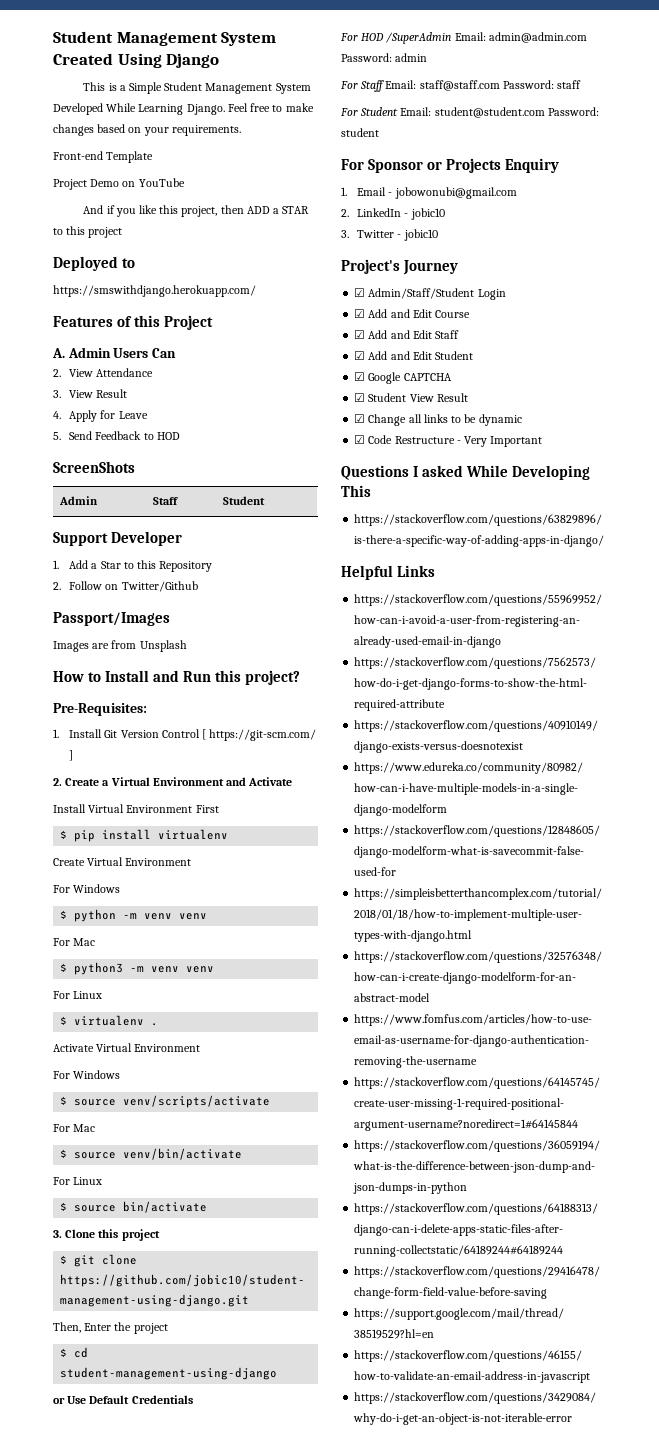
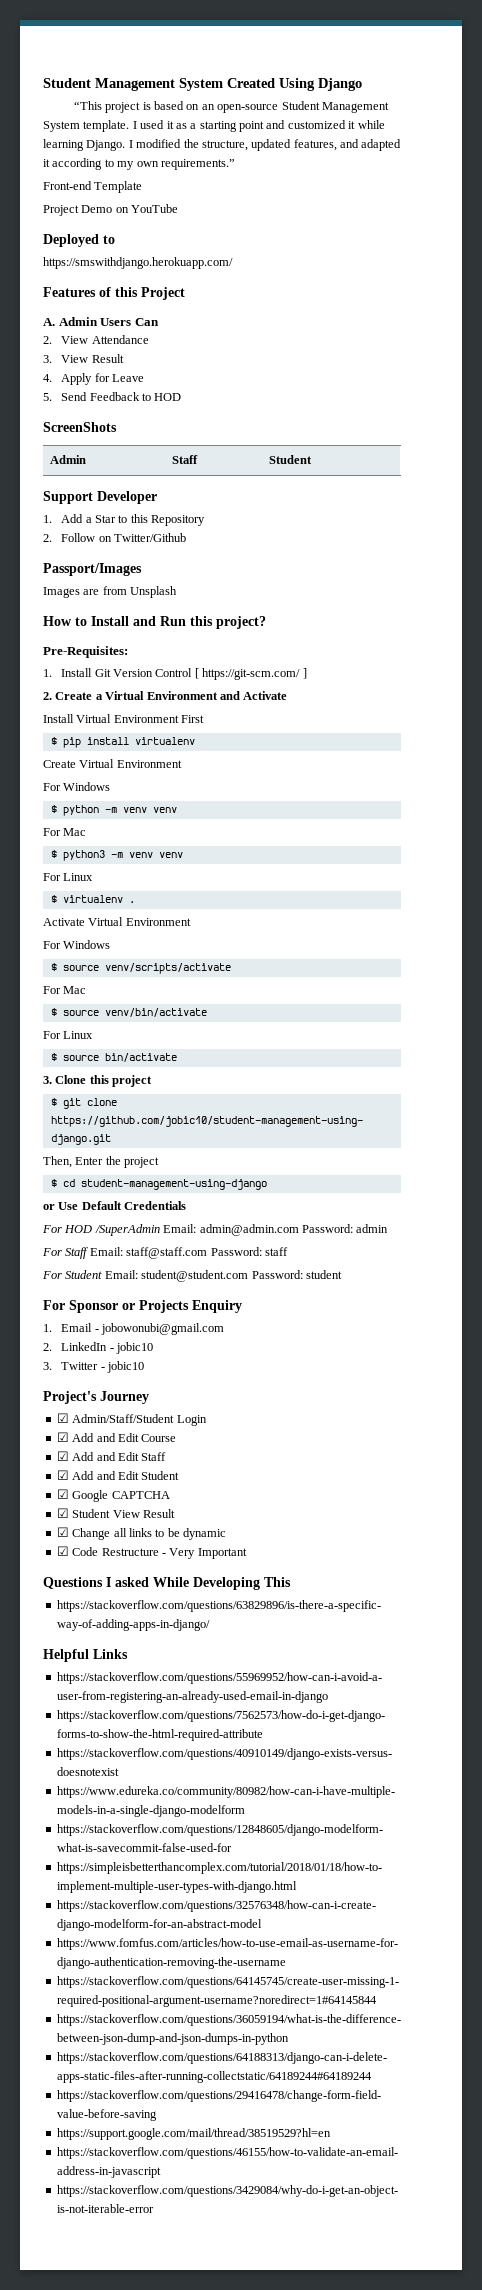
[83,82,311,94] [53,103,314,115] [53,124,241,136] This is a Simple Student Management System Developed While Learning Django. Feel free to make changes based on your requirements. -> [73,101,389,113] [43,120,385,132] [43,139,402,151] [43,158,235,170] “This project is based on an open-source Student Management System template. I used it as a starting point and customized it while learning Django. I modified the structure, updated features, and adapted it according to my own requirements.”
[83,205,310,217] [53,226,123,238] // And if you like this project, then ADD a STAR to this project -> (179, 208) none

